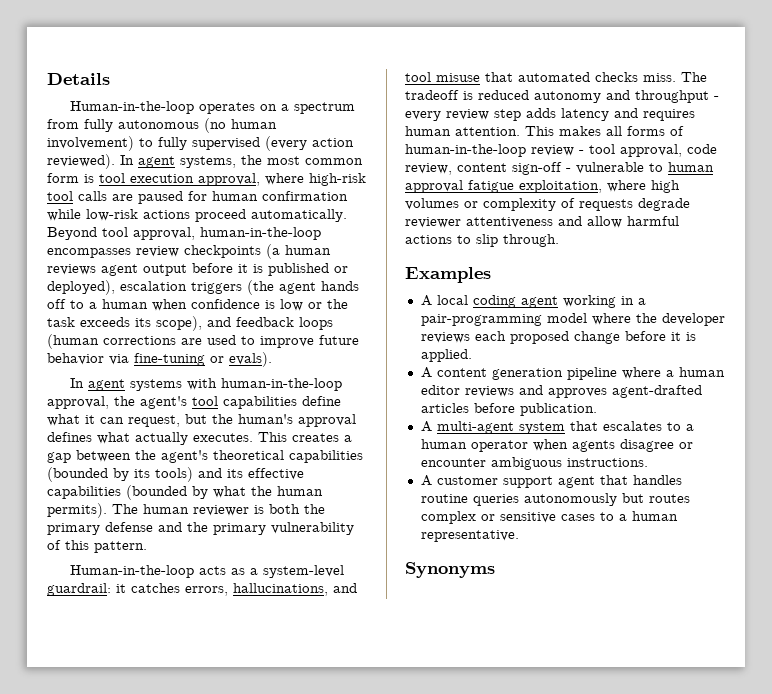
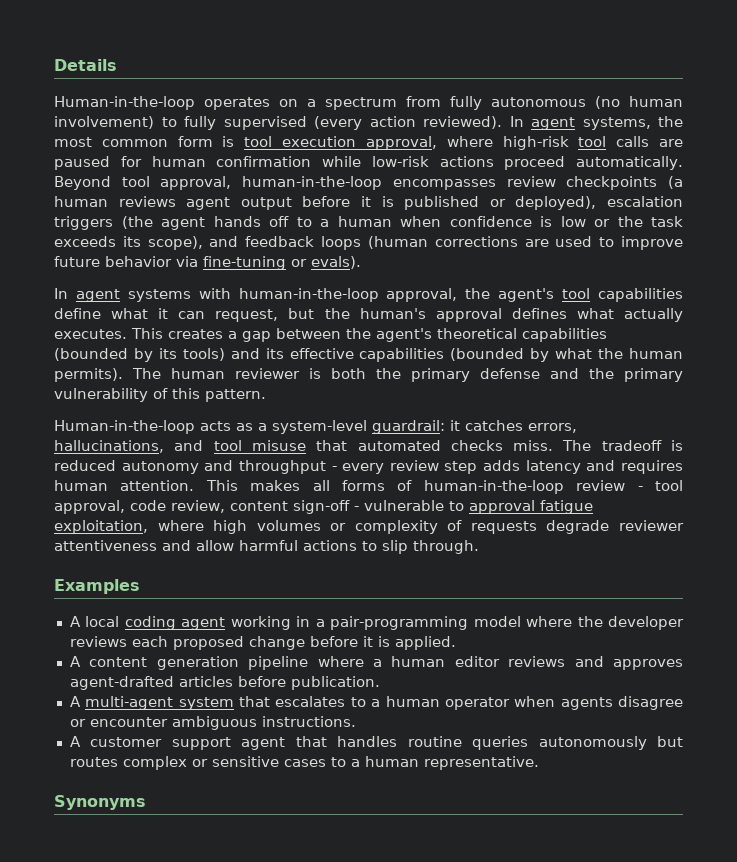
[668,162,714,172] human -> (464, 506) none

